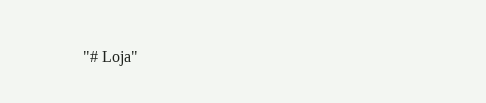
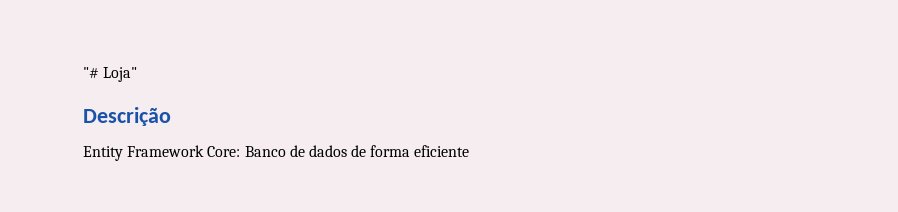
(139, 58) none -> [83,107,171,126] [83,145,470,161] // Descrição // Entity Framework Core: Banco de dados de forma eficiente

